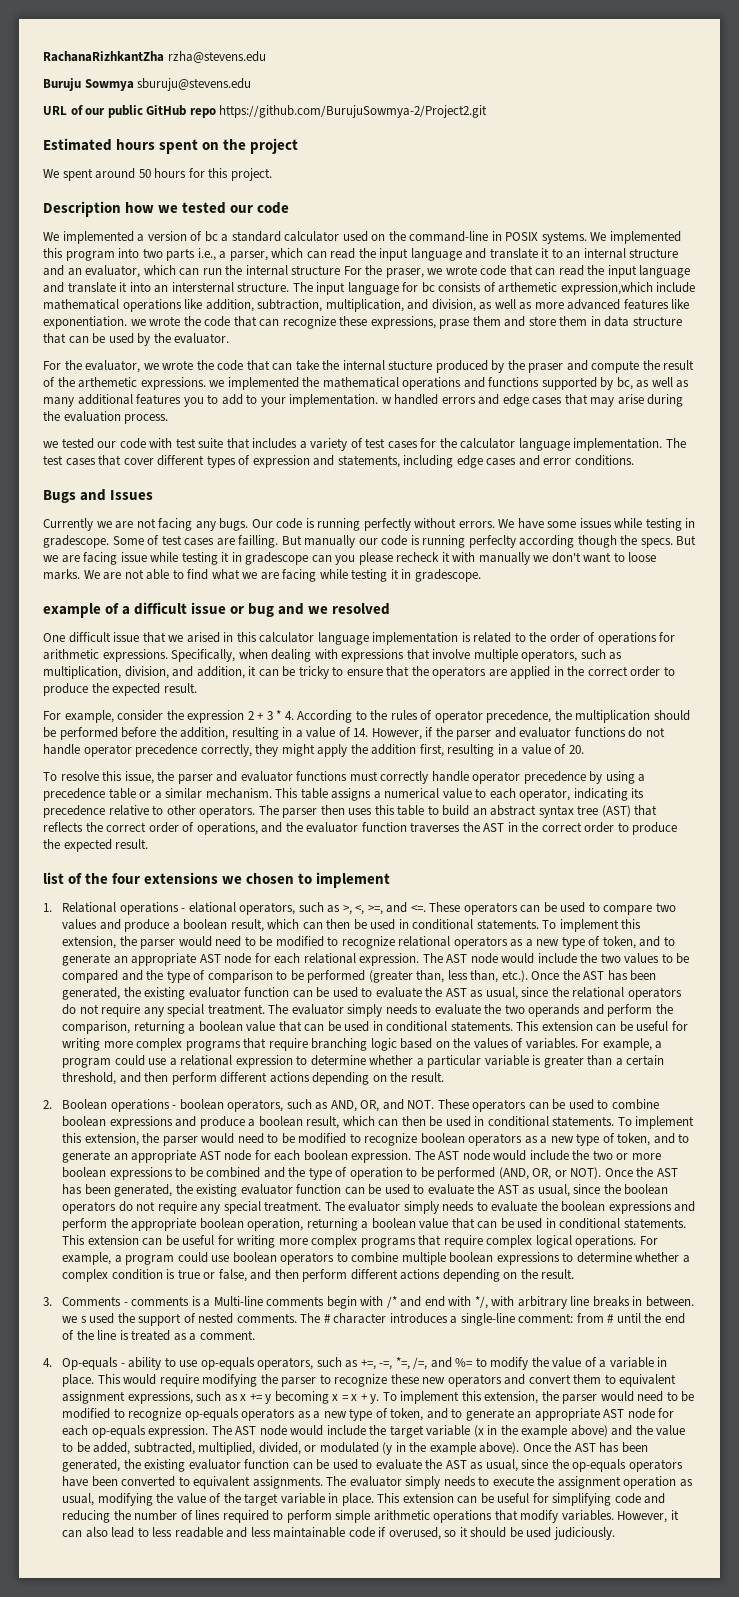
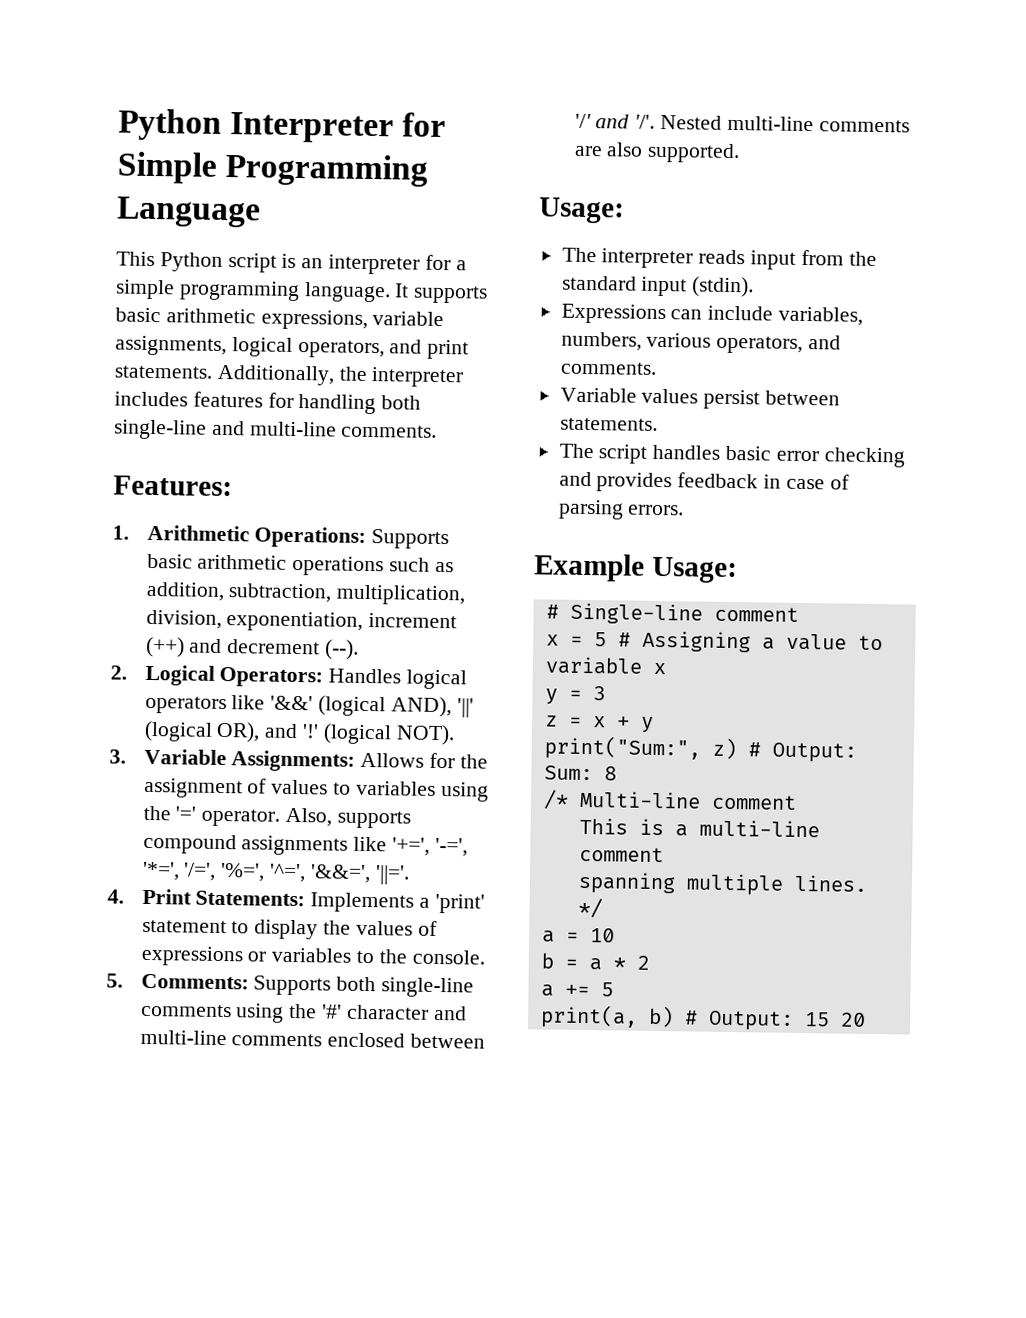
[43,51,266,63] [43,78,252,91] [43,105,488,118] [43,138,299,154] [43,168,272,181] [43,201,290,217] [43,231,681,244] [43,248,679,261] [43,265,691,278] [43,282,696,295] [43,299,690,312] [43,316,682,329] [43,333,230,346] [43,360,695,373] [43,377,690,390] [43,394,684,407] [43,411,169,424] [43,438,686,451] [43,455,634,468] [43,489,154,503] [43,518,696,531] [43,535,697,548] [43,552,657,565] [43,569,481,582] [43,602,391,618] [43,632,676,645] [43,649,623,662] [43,666,675,679] [43,683,197,696] [43,710,690,723] [43,727,665,740] [43,744,584,757] [43,771,646,784] [43,788,645,801] [43,805,658,818] [43,822,678,835] [43,839,149,852] [43,872,391,888] [43,902,676,915] [61,919,642,932] [61,936,675,949] [61,953,690,966] [61,970,657,983] [61,987,682,1000] [61,1004,673,1017] [61,1021,688,1034] [61,1038,663,1051] [61,1055,665,1068] [61,1072,444,1085] [43,1099,659,1112] [61,1116,695,1129] [61,1133,690,1146] [61,1150,661,1163] [61,1167,678,1180] [61,1184,669,1197] [61,1201,696,1214] [61,1218,686,1231] [61,1235,658,1248] [61,1252,690,1265] [61,1269,575,1282] [43,1296,694,1309] [61,1313,685,1326] [61,1330,255,1341] [43,1357,668,1370] [61,1374,677,1387] [61,1391,695,1404] [61,1408,675,1421] [61,1425,686,1438] [61,1442,648,1455] [61,1459,683,1472] [61,1476,693,1489] [61,1493,666,1506] [61,1510,679,1523] [61,1527,615,1540] RachanaRizhkantZha rzha@stevens.edu // Buruju Sowmya sburuju@stevens.edu // URL of our public GitHub repo https://github.com/BurujuSowmya-2/Project2.git // Estimated hours spent on the project // We spent around 50 hours for this project. // Description how we tested our code // We implemented a version of bc a standard calculator used on the command-line in POSIX systems. We implemented this program into two parts i.e., a parser, which can read the input language and translate it to an internal structure and an evaluator, which can run the internal structure For the praser, we wrote code that can read the input language and translate it into an intersternal structure. The input language for bc consists of arthemetic expression,which include mathematical operations like addition, subtraction, multiplication, and division, as well as more advanced features like exponentiation. we wrote the code that can recognize these expressions, prase them and store them in data structure that can be used by the evaluator. // For the evaluator, we wrote the code that can take the internal stucture produced by the praser and compute the result of the arthemetic expressions. we implemented the mathematical operations and functions supported by bc, as well as many additional features you to add to your implementation. w handled errors and edge cases that may arise during the evaluation process. // we tested our code with test suite that includes a variety of test cases for the calculator language implementation. The test cases that cover different types of expression and statements, including edge cases and error conditions. // Bugs and Issues // Currently we are not facing any bugs. Our code is running perfectly without errors. We have some issues while testing in gradescope. Some of test cases are failling. But manually our code is running perfeclty according though the specs. But we are facing issue while testing it in gradescope can you please recheck it with manually we don't want to loose marks. We are not able to find what we are facing while testing it in gradescope. // example of a difficult issue or bug and we resolved // One difficult issue that we arised in this calculator language implementation is related to the order of operations for arithmetic expressions. Specifically, when dealing with expressions that involve multiple operators, such as multiplication, division, and addition, it can be tricky to ensure that the operators are applied in the correct order to produce the expected result. // For example, consider the expression 2 + 3 * 4. According to the rules of operator precedence, the multiplication should be performed before the addition, resulting in a value of 14. However, if the parser and evaluator functions do not handle operator precedence correctly, they might apply the addition first, resulting in a value of 20. // To resolve this issue, the parser and evaluator functions must correctly handle operator precedence by using a precedence table or a similar mechanism. This table assigns a numerical value to each operator, indicating its precedence relative to other operators. The parser then uses this table to build an abstract syntax tree (AST) that reflects the correct order of operations, and the evaluator function traverses the AST in the correct order to produce the expected result. // list of the four extensions we chosen to implement // 1. Relational operations - elational operators, such as >, <, >=, and <=. These operators can be used to compare two values and produce a boolean result, which can then be used in conditional statements. To implement this extension, the parser would need to be modified to recognize relational operators as a new type of token, and to generate an appropriate AST node for each relational expression. The AST node would include the two values to be compared and the type of comparison to be performed (greater than, less than, etc.). Once the AST has been generated, the existing evaluator function can be used to evaluate the AST as usual, since the relational operators do not require any special treatment. The evaluator simply needs to evaluate the two operands and perform the comparison, returning a boolean value that can be used in conditional statements. This extension can be useful for writing more complex programs that require branching logic based on the values of variables. For example, a program could use a relational expression to determine whether a particular variable is greater than a certain threshold, and then perform different actions depending on the result. // 2. Boolean operations - boolean operators, such as AND, OR, and NOT. These operators can be used to combine boolean expressions and produce a boolean result, which can then be used in conditional statements. To implement this extension, the parser would need to be modified to recognize boolean operators as a new type of token, and to generate an appropriate AST node for each boolean expression. The AST node would include the two or more boolean expressions to be combined and the type of operation to be performed (AND, OR, or NOT). Once the AST has been generated, the existing evaluator function can be used to evaluate the AST as usual, since the boolean operators do not require any special treatment. The evaluator simply needs to evaluate the boolean expressions and perform the appropriate boolean operation, returning a boolean value that can be used in conditional statements. This extension can be useful for writing more complex programs that require complex logical operations. For example, a program could use boolean operators to combine multiple boolean expressions to determine whether a complex condition is true or false, and then perform different actions depending on the result. // 3. Comments - comments is a Multi-line comments begin with /* and end with */, with arbitrary line breaks in between. we s used the support of nested comments. The # character introduces a single-line comment: from # until the end of the line is treated as a comment. // 4. Op-equals - ability to use op-equals operators, such as +=, -=, *=, /=, and %= to modify the value of a variable in place. This would require modifying the parser to recognize these new operators and convert them to equivalent assignment expressions, such as x += y becoming x = x + y. To implement this extension, the parser would need to be modified to recognize op-equals operators as a new type of token, and to generate an appropriate AST node for each op-equals expression. The AST node would include the target variable (x in the example above) and the value to be added, subtracted, multiplied, divided, or modulated (y in the example above). Once the AST has been generated, the existing evaluator function can be used to evaluate the AST as usual, since the op-equals operators have been converted to equivalent assignments. The evaluator simply needs to execute the assignment operation as usual, modifying the value of the target variable in place. This extension can be useful for simplifying code and reducing the number of lines required to perform simple arithmetic operations that modify variables. However, it can also lead to less readable and less maintainable code if overused, so it should be used judiciously. -> [118,108,447,144] [117,151,429,187] [116,196,261,228] [116,251,467,275] [115,279,489,304] [115,307,445,330] [115,335,470,360] [114,364,465,388] [114,391,422,415] [114,419,438,440] [113,475,233,497] [112,524,450,550] [146,553,454,577] [145,581,466,606] [145,609,458,632] [144,636,360,660] [110,664,468,690] [144,695,474,718] [143,720,455,746] [109,748,488,772] [143,777,489,802] [142,805,411,829] [142,833,468,857] [141,861,410,885] [107,888,485,914] [141,919,438,940] [140,945,485,967] [106,973,475,998] [140,1003,467,1023] [139,1029,486,1049] [574,113,910,133] [573,142,741,164] [539,197,625,224] [561,247,877,270] [561,275,755,298] [560,303,864,326] [560,331,842,354] [559,361,657,375] [559,387,841,410] [559,417,658,431] [558,443,905,468] [558,471,850,493] [557,499,685,520] [534,553,738,584] [545,602,799,625] [545,630,883,653] [544,656,666,675] [544,686,606,705] [544,715,654,733] [543,735,857,763] [543,765,617,781] [542,789,797,810] [578,817,820,838] [578,846,664,863] [577,871,868,896] [577,897,603,919] [541,928,615,943] [540,952,650,971] [540,982,614,997] [539,1004,866,1031] Python Interpreter for Simple Programming Language // This Python script is an interpreter for a simple programming language. It supports basic arithmetic expressions, variable assignments, logical operators, and print statements. Additionally, the interpreter includes features for handling both single-line and multi-line comments. // Features: // 1. Arithmetic Operations: Supports basic arithmetic operations such as addition, subtraction, multiplication, division, exponentiation, increment (++) and decrement (--). // 2. Logical Operators: Handles logical operators like '&&' (logical AND), '||' (logical OR), and '!' (logical NOT). // 3. Variable Assignments: Allows for the assignment of values to variables using the '=' operator. Also, supports compound assignments like '+=', '-=', '*=', '/=', '%=', '^=', '&&=', '||='. // 4. Print Statements: Implements a 'print' statement to display the values of expressions or variables to the console. // 5. Comments: Supports both single-line comments using the '#' character and multi-line comments enclosed between '/' and '/'. Nested multi-line comments are also supported. // Usage: // The interpreter reads input from the standard input (stdin). // Expressions can include variables, numbers, various operators, and comments. // Variable values persist between statements. // The script handles basic error checking and provides feedback in case of parsing errors. // Example Usage: // # Single-line comment // x = 5 # Assigning a value to variable x // y = 3 // z = x + y // print("Sum:", z) # Output: Sum: 8 // /* Multi-line comment // This is a multi-line comment // spanning multiple lines. */ // a = 10 // b = a * 2 // a += 5 // print(a, b) # Output: 15 20

